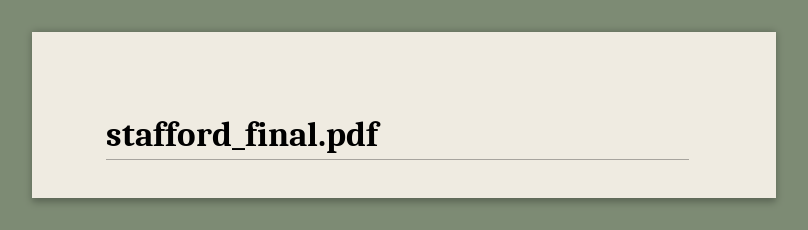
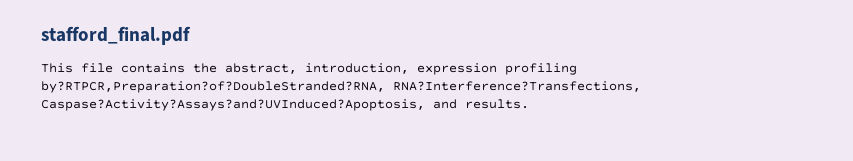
(381, 137) none -> [41,63,577,75] [41,81,641,93] [41,99,529,111] // This file contains the abstract, introduction, expression profiling by?RTPCR,Preparation?of?DoubleStranded?RNA, RNA?Interference?Transfections, Caspase?Activity?Assays?and?UVInduced?Apoptosis, and results.

